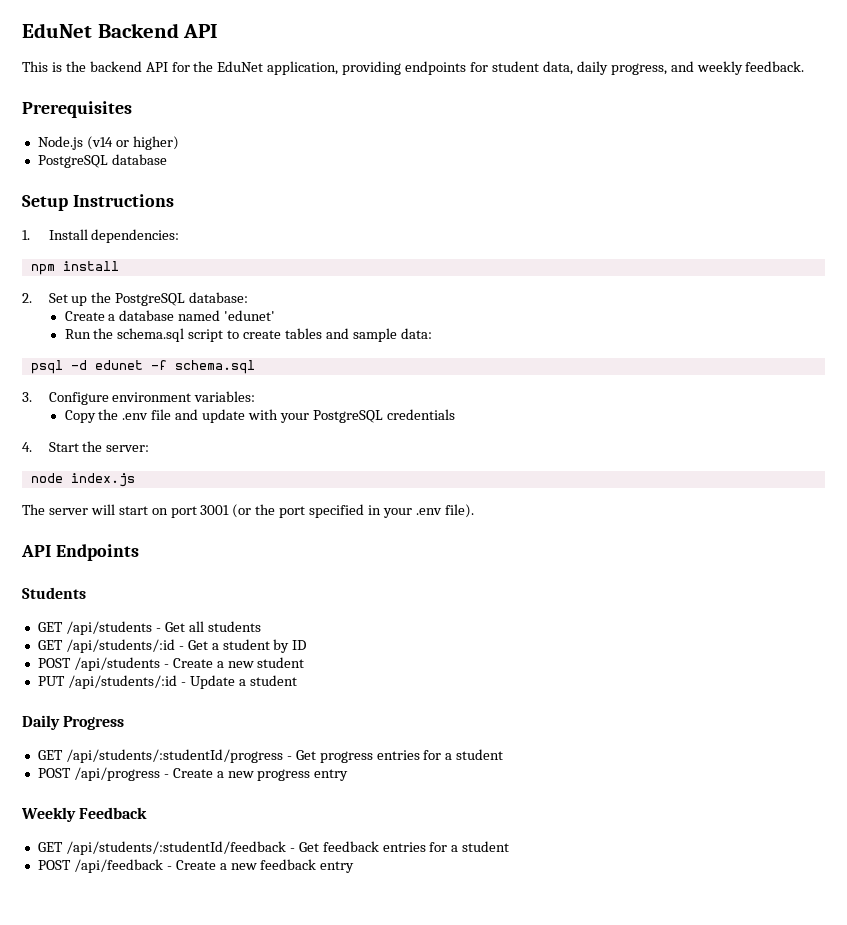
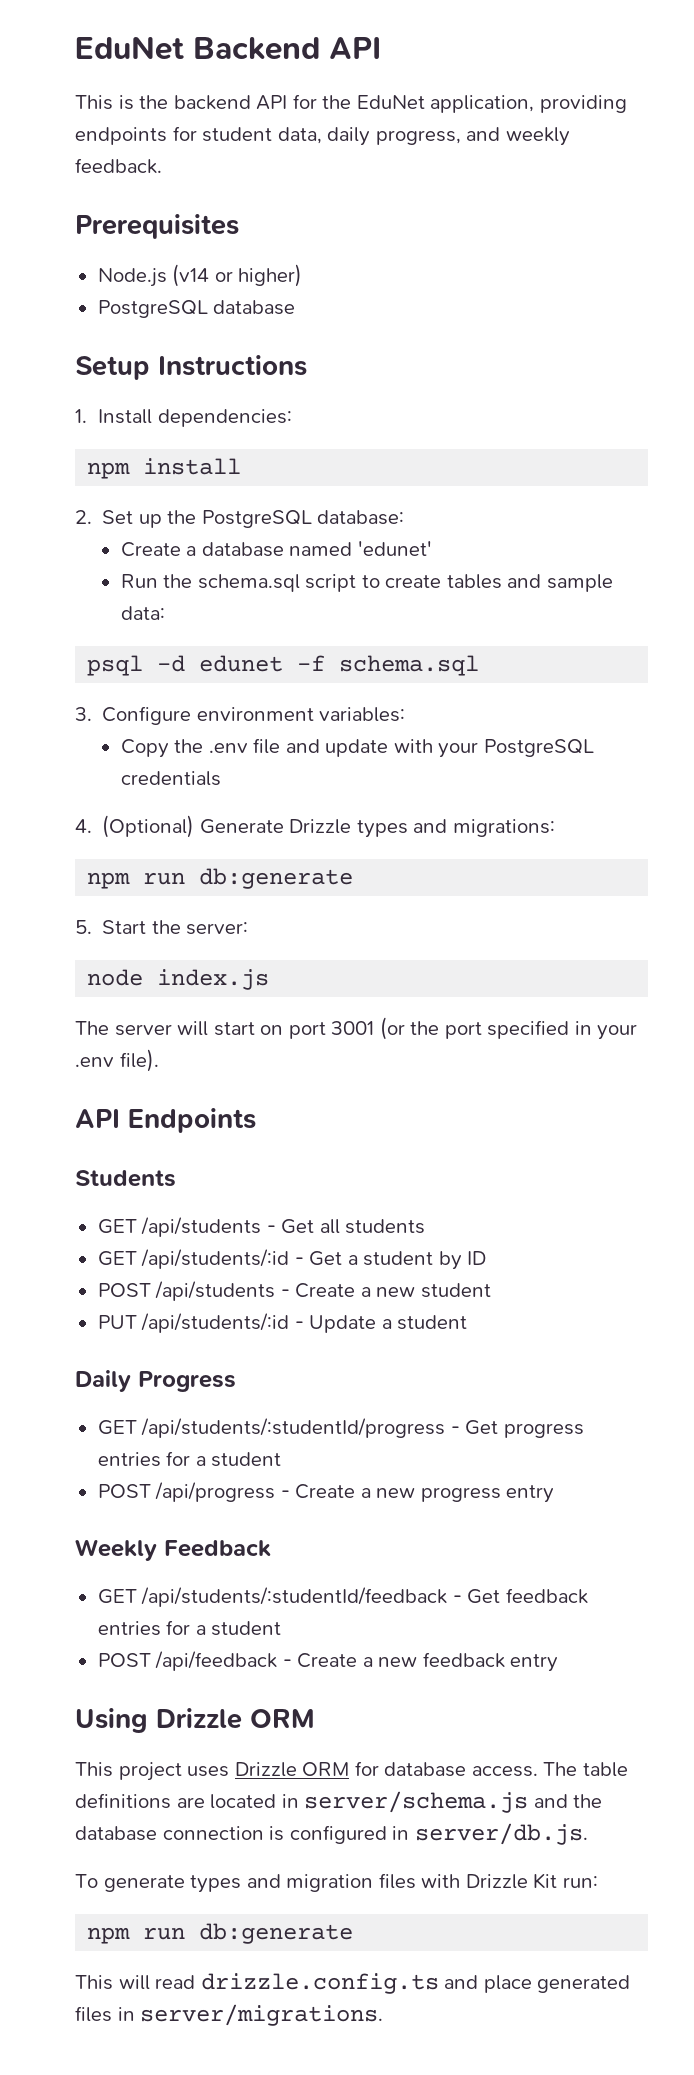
(32, 447) none -> [102,815,555,838] [87,868,354,889] [75,920,92,934] (Optional) Generate Drizzle types and migrations: // npm run db:generate // 5.
(355, 867) none -> [75,1708,315,1733] [75,1761,628,1781] [75,1791,603,1813] [75,1823,588,1845] [75,1873,598,1893] [87,1923,354,1944] [75,1973,631,1994] [75,2004,384,2026] // Using Drizzle ORM // This project uses Drizzle ORM for database access. The table definitions are located in server/schema.js and the database connection is configured in server/db.js. // To generate types and migration files with Drizzle Kit run: // npm run db:generate // This will read drizzle.config.ts and place generated files in server/migrations.

